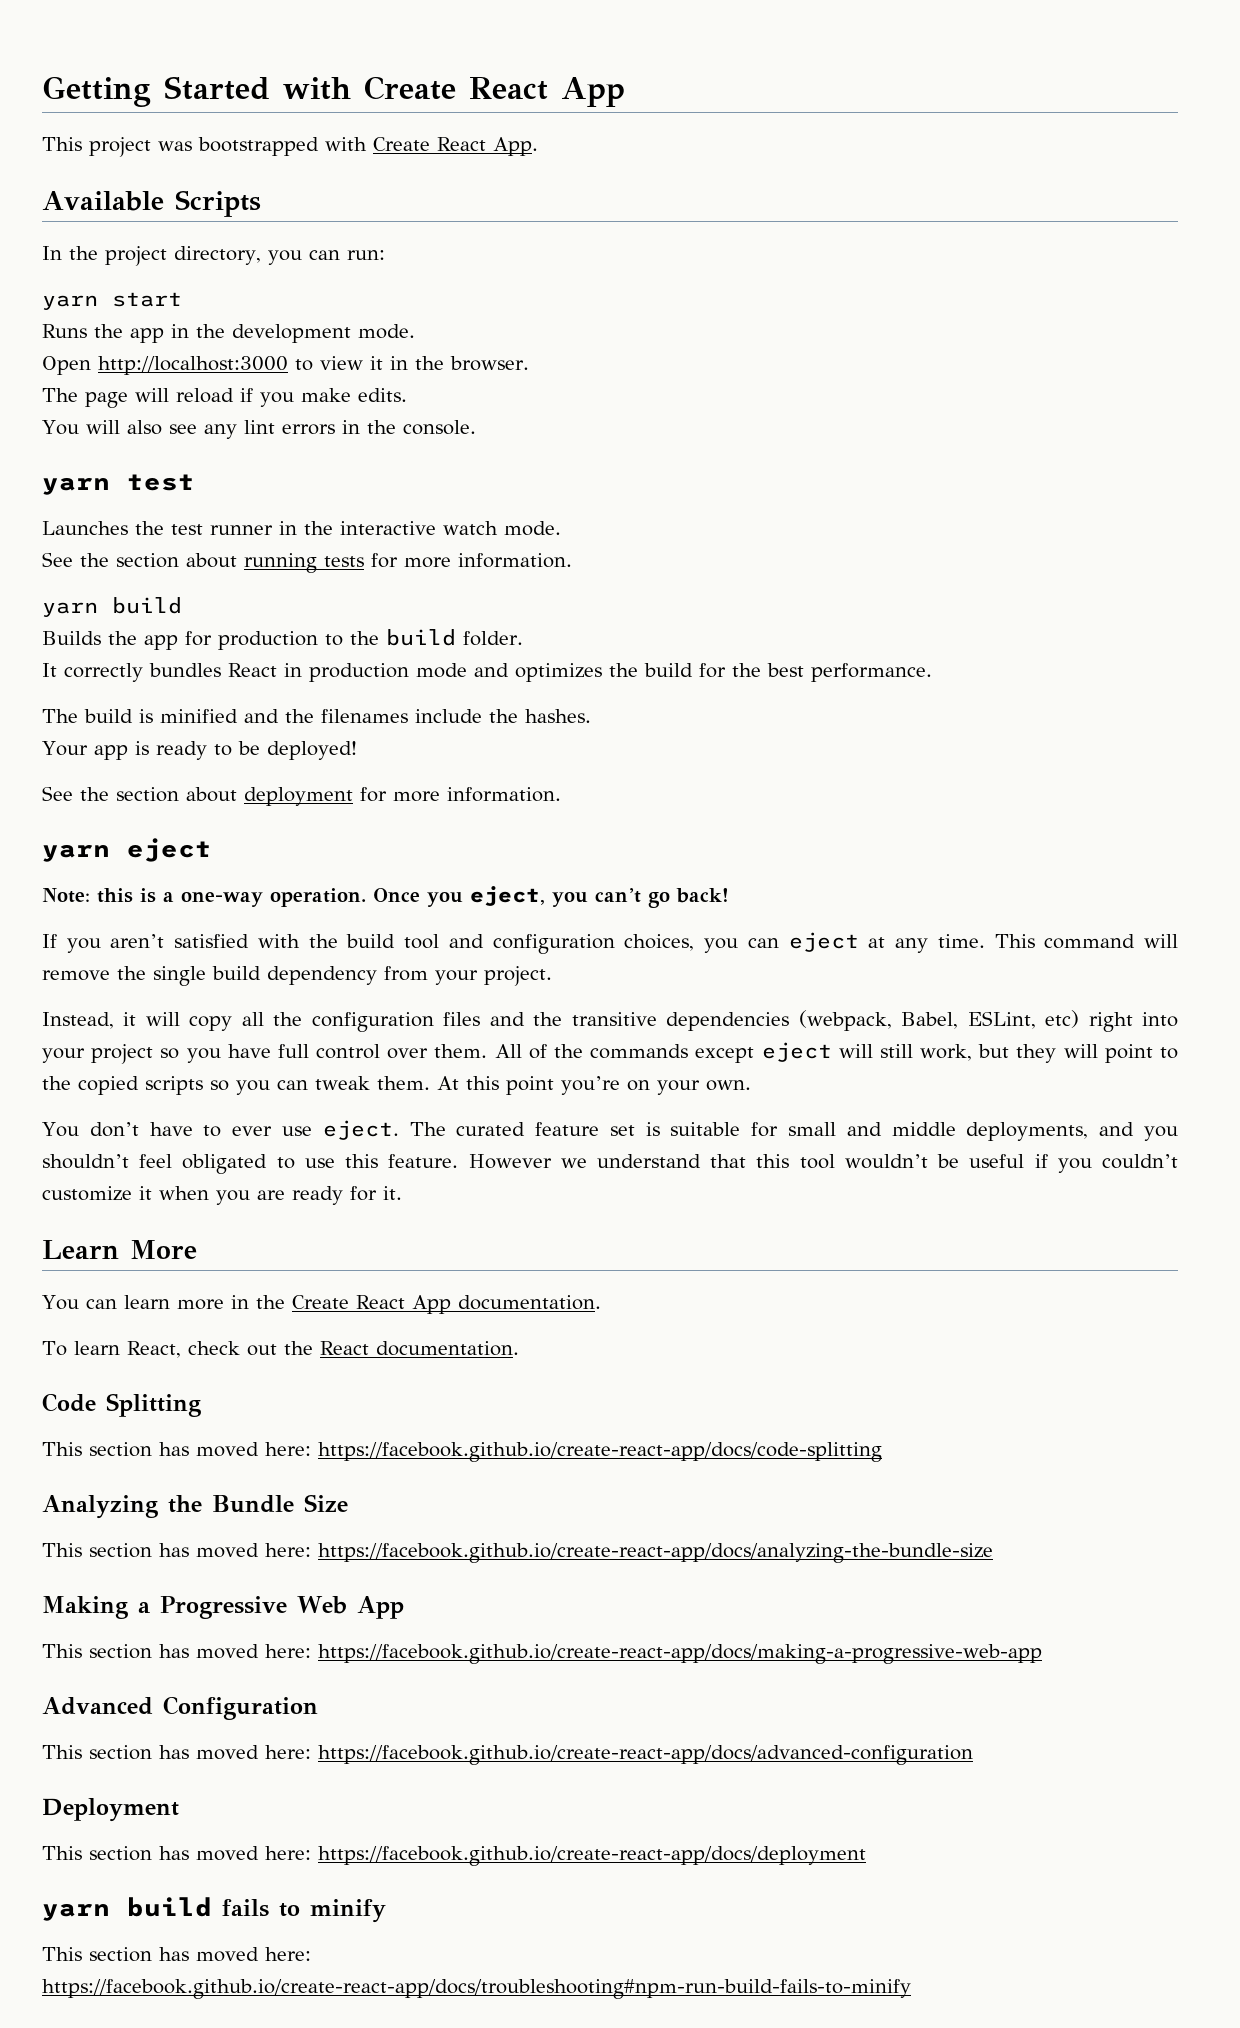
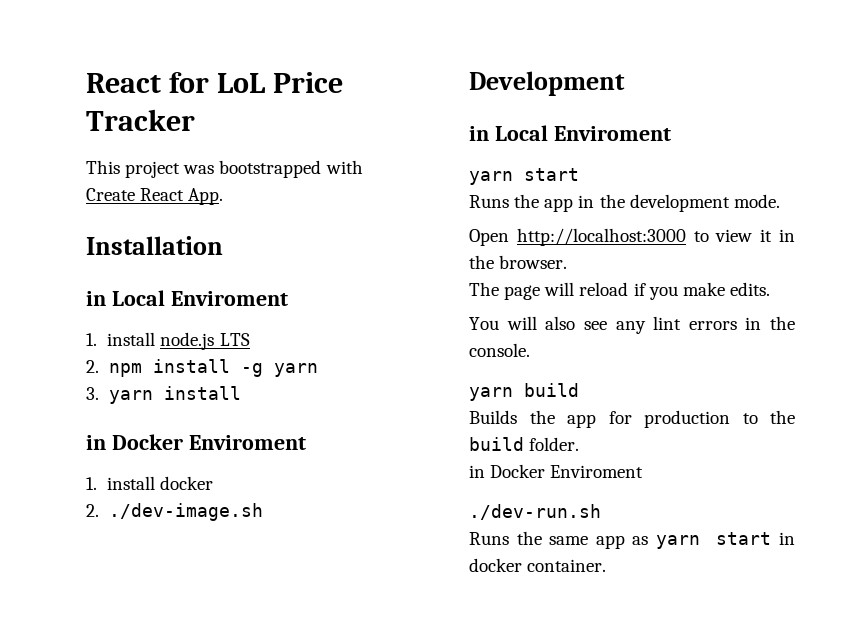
[42,76,625,107] Getting Started with Create React App -> [86,72,343,93] [86,109,195,131] React for LoL Price Tracker
[42,190,261,217] [42,246,385,266] Available Scripts // In the project directory, you can run: -> [86,236,223,255] [86,290,288,306] [86,332,250,350] [86,359,318,377] [86,386,241,404] [86,434,306,450] [86,476,214,490] [86,503,263,521] [469,71,625,96] [469,125,671,141] Installation // in Local Enviroment // 1. install node.js LTS // 2. npm install -g yarn // 3. yarn install // in Docker Enviroment // 1. install docker // 2. ./dev-image.sh // Development // in Local Enviroment
[42,474,195,495] [42,521,561,536] [42,552,572,573] // yarn test // Launches the test runner in the interactive watch mode. // See the section about running tests for more information. -> (530, 350) none
[42,663,932,682] [42,709,591,723] [42,741,357,760] [42,786,561,806] [42,838,212,862] [42,886,729,908] [42,932,1178,954] [42,966,552,986] [42,1010,1179,1032] [42,1042,1178,1064] [42,1076,751,1095] [42,1120,1178,1141] [42,1154,1178,1174] [42,1186,402,1205] [42,1240,197,1259] [42,1295,601,1314] [42,1341,519,1358] [42,1393,201,1417] [42,1442,882,1462] [42,1494,348,1519] [42,1543,993,1563] [42,1596,404,1619] [42,1644,1042,1664] [42,1696,318,1720] [42,1745,973,1765] [42,1798,179,1822] [42,1846,866,1866] [42,1897,386,1923] [42,1947,311,1962] [42,1979,911,1999] It correctly bundles React in production mode and optimizes the build for the best performance. // The build is minified and the filenames include the hashes. // Your app is ready to be deployed! // See the section about deployment for more information. // yarn eject // Note: this is a one-way operation. Once you eject, you can’t go back! // If you aren’t satisfied with the build tool and configuration choices, you can eject at any time. This command will remove the single build dependency from your project. // Instead, it will copy all the configuration files and the transitive dependencies (webpack, Babel, ESLint, etc) right into your project so you have full control over them. All of the commands except eject will still work, but they will point to the copied scripts so you can tweak them. At this point you’re on your own. // You don’t have to ever use eject. The curated feature set is suitable for small and middle deployments, and you shouldn’t feel obligated to use this feature. However we understand that this tool wouldn’t be useful if you couldn’t customize it when you are ready for it. // Learn More // You can learn more in the Create React App documentation. // To learn React, check out the React documentation. // Code Splitting // This section has moved here: https://facebook.github.io/create-react-app/docs/code-splitting // Analyzing the Bundle Size // This section has moved here: https://facebook.github.io/create-react-app/docs/analyzing-the-bundle-size // Making a Progressive Web App // This section has moved here: https://facebook.github.io/create-react-app/docs/making-a-progressive-web-app // Advanced Configuration // This section has moved here: https://facebook.github.io/create-react-app/docs/advanced-configuration // Deployment // This section has moved here: https://facebook.github.io/create-react-app/docs/deployment // yarn build fails to minify // This section has moved here: https://facebook.github.io/create-react-app/docs/troubleshooting#npm-run-build-fails-to-minify -> [469,464,644,478] [469,504,601,520] [469,531,795,549] [469,558,607,572] in Docker Enviroment // ./dev-run.sh // Runs the same app as yarn start in docker container.

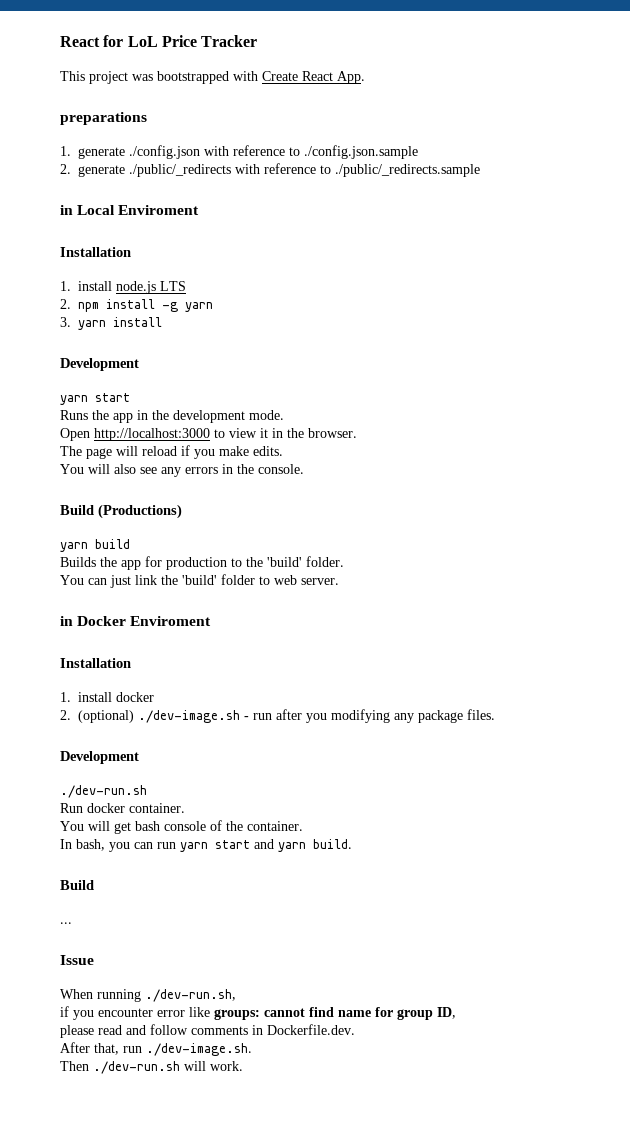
[86,236,223,255] [86,290,288,306] Installation // in Local Enviroment -> [60,112,147,125] [60,145,418,159] [60,163,480,177] [60,205,200,215] [60,247,131,257] preparations // 1. generate ./config.json with reference to ./config.json.sample // 2. generate ./public/_redirects with reference to ./public/_redirects.sample // in Local Enviroment // Installation
[86,434,306,450] [86,476,214,490] [86,503,263,521] [469,71,625,96] [469,125,671,141] in Docker Enviroment // 1. install docker // 2. ./dev-image.sh // Development // in Local Enviroment -> [60,358,139,371] Development
[653,316,682,330] lint -> (181, 472) none
(530, 350) none -> [60,504,182,519] // Build (Productions)
[469,437,524,451] build -> [267,557,302,567] 'build'
[469,464,644,478] [469,504,601,520] [469,531,795,549] [469,558,607,572] in Docker Enviroment // ./dev-run.sh // Runs the same app as yarn start in docker container. -> [60,574,339,588] [60,616,212,626] [60,658,131,668] [60,692,154,702] [60,709,495,723] [60,751,139,764] [60,785,147,798] [60,803,185,813] [60,820,303,834] [60,839,352,852] [60,880,94,890] [60,922,72,924] [60,955,94,965] [60,989,236,1002] [60,1006,456,1020] [60,1024,355,1038] [60,1042,252,1056] [60,1061,243,1074] You can just link the 'build' folder to web server. // in Docker Enviroment // Installation // 1. install docker // 2. (optional) ./dev-image.sh - run after you modifying any package files. // Development // ./dev-run.sh // Run docker container. // You will get bash console of the container. // In bash, you can run yarn start and yarn build. // Build // ... // Issue // When running ./dev-run.sh, // if you encounter error like groups: cannot find name for group ID, // please read and follow comments in Dockerfile.dev. // After that, run ./dev-image.sh. // Then ./dev-run.sh will work.

